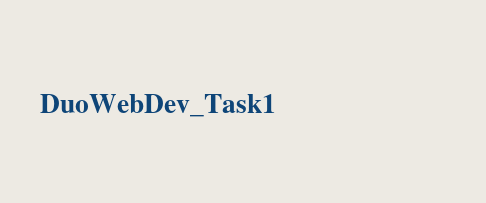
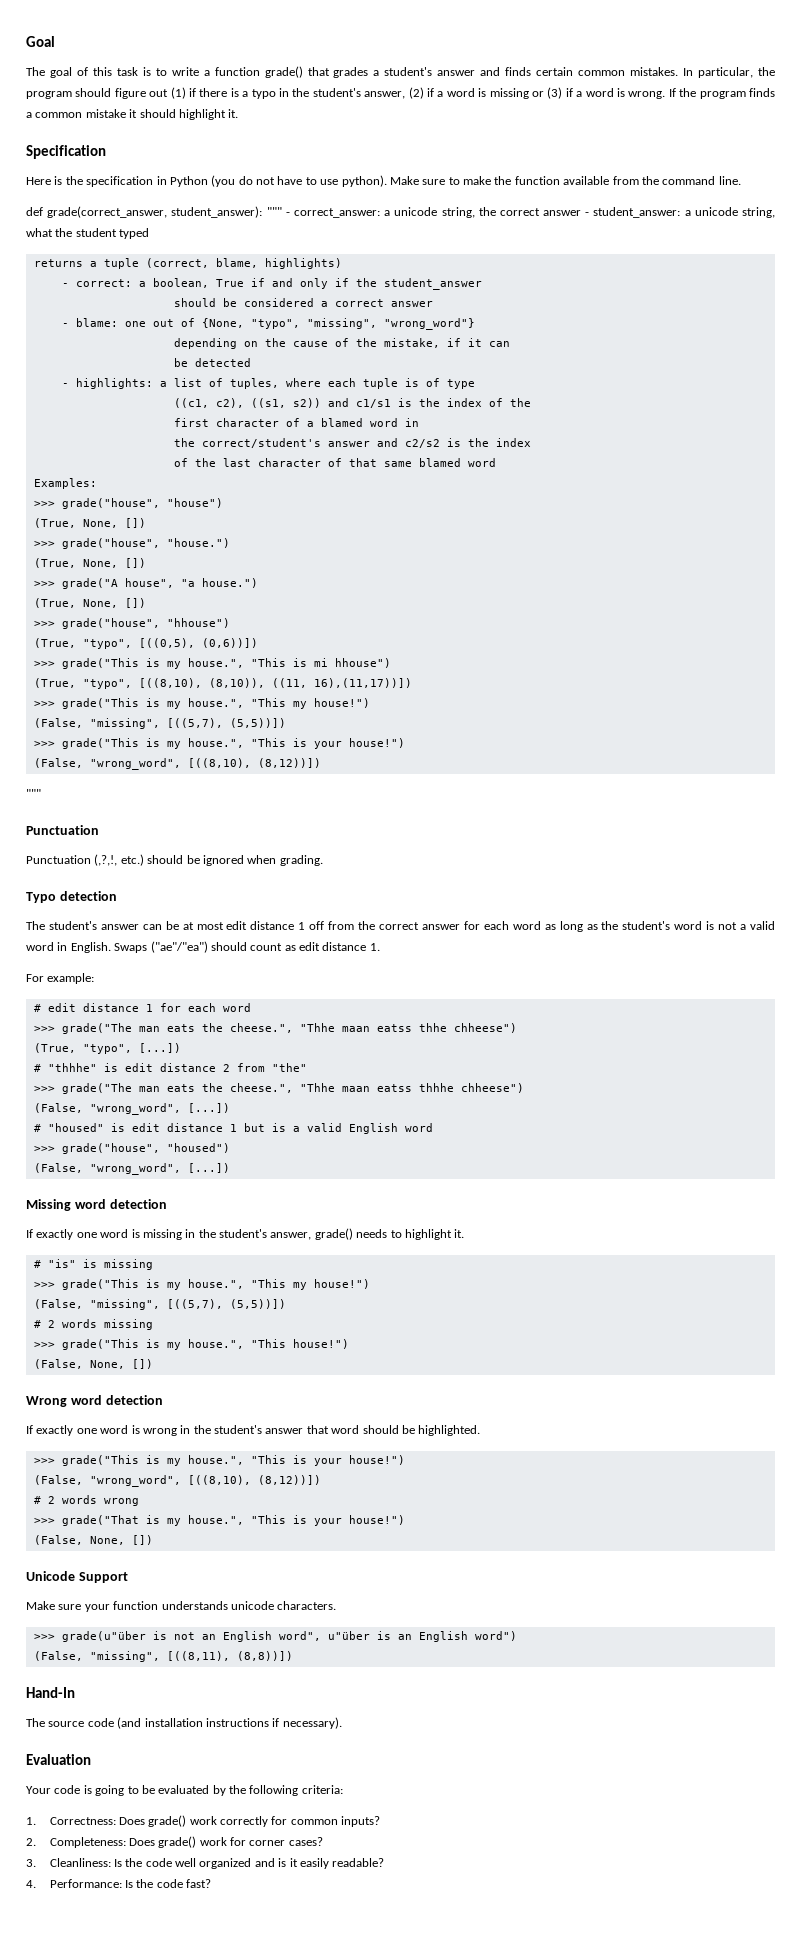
[40,94,276,117] DuoWebDev_Task1 -> [26,36,55,47] [26,66,775,78] [26,87,775,99] [26,109,239,120] [26,145,106,159] [26,175,741,187] [26,206,775,218] [26,228,150,239] [33,258,342,269] [61,278,482,290] [173,298,433,307] [61,318,475,330] [173,338,510,349] [173,358,251,367] [61,378,475,389] [173,398,531,408] [173,418,419,427] [173,438,531,448] [173,458,496,467] [33,478,97,489] [33,498,223,509] [33,518,146,528] [33,538,230,549] [33,558,146,568] [33,578,258,589] [33,598,146,608] [33,618,230,629] [33,638,258,649] [33,658,391,669] [33,678,412,689] [33,698,370,709] [33,718,286,729] [33,738,405,749] [33,758,321,770] [26,789,41,798] [26,825,99,835] [26,854,323,866] [26,891,117,903] [26,921,776,932] [26,941,380,953] [26,973,95,984] [33,1003,251,1012] [33,1023,517,1034] [33,1043,181,1054] [33,1063,307,1072] [33,1083,524,1094] [33,1103,230,1115] [33,1123,433,1134] [33,1143,230,1154] [33,1163,230,1175] [26,1199,167,1211] [26,1228,465,1240] [33,1259,153,1270] [33,1279,370,1290] [33,1299,286,1310] [33,1319,153,1330] [33,1339,349,1350] [33,1359,153,1369] [26,1395,163,1407] [26,1425,481,1436] [33,1455,405,1466] [33,1475,321,1487] [33,1495,139,1506] [33,1515,405,1526] [33,1535,153,1545] [26,1571,128,1583] [26,1601,337,1612] [33,1631,517,1642] [33,1651,293,1662] [26,1687,75,1698] [26,1717,342,1729] [26,1754,91,1765] [26,1785,343,1796] [26,1815,381,1827] [26,1836,323,1848] [26,1858,385,1869] [26,1879,212,1888] Goal // The goal of this task is to write a function grade() that grades a student's answer and finds certain common mistakes. In particular, the program should figure out (1) if there is a typo in the student's answer, (2) if a word is missing or (3) if a word is wrong. If the program finds a common mistake it should highlight it. // Specification // Here is the specification in Python (you do not have to use python). Make sure to make the function available from the command line. // def grade(correct_answer, student_answer): """ - correct_answer: a unicode string, the correct answer - student_answer: a unicode string, what the student typed // returns a tuple (correct, blame, highlights) // - correct: a boolean, True if and only if the student_answer // should be considered a correct answer // - blame: one out of {None, "typo", "missing", "wrong_word"} // depending on the cause of the mistake, if it can // be detected // - highlights: a list of tuples, where each tuple is of type // ((c1, c2), ((s1, s2)) and c1/s1 is the index of the // first character of a blamed word in // the correct/student's answer and c2/s2 is the index // of the last character of that same blamed word // Examples: // >>> grade("house", "house") // (True, None, []) // >>> grade("house", "house.") // (True, None, []) // >>> grade("A house", "a house.") // (True, None, []) // >>> grade("house", "hhouse") // (True, "typo", [((0,5), (0,6))]) // >>> grade("This is my house.", "This is mi hhouse") // (True, "typo", [((8,10), (8,10)), ((11, 16),(11,17))]) // >>> grade("This is my house.", "This my house!") // (False, "missing", [((5,7), (5,5))]) // >>> grade("This is my house.", "This is your house!") // (False, "wrong_word", [((8,10), (8,12))]) // """ // Punctuation // Punctuation (,?,!, etc.) should be ignored when grading. // Typo detection // The student's answer can be at most edit distance 1 off from the correct answer for each word as long as the student's word is not a valid word in English. Swaps ("ae"/"ea") should count as edit distance 1. // For example: // # edit distance 1 for each word // >>> grade("The man eats the cheese.", "Thhe maan eatss thhe chheese") // (True, "typo", [...]) // # "thhhe" is edit distance 2 from "the" // >>> grade("The man eats the cheese.", "Thhe maan eatss thhhe chheese") // (False, "wrong_word", [...]) // # "housed" is edit distance 1 but is a valid English word // >>> grade("house", "housed") // (False, "wrong_word", [...]) // Missing word detection // If exactly one word is missing in the student's answer, grade() needs to highlight it. // # "is" is missing // >>> grade("This is my house.", "This my house!") // (False, "missing", [((5,7), (5,5))]) // # 2 words missing // >>> grade("This is my house.", "This house!") // (False, None, []) // Wrong word detection // If exactly one word is wrong in the student's answer that word should be highlighted. // >>> grade("This is my house.", "This is your house!") // (False, "wrong_word", [((8,10), (8,12))]) // # 2 words wrong // >>> grade("That is my house.", "This is your house!") // (False, None, []) // Unicode Support // Make sure your function understands unicode characters. // >>> grade(u"über is not an English word", u"über is an English word") // (False, "missing", [((8,11), (8,8))]) // Hand-In // The source code (and installation instructions if necessary). // Evaluation // Your code is going to be evaluated by the following criteria: // 1. Correctness: Does grade() work correctly for common inputs? // 2. Completeness: Does grade() work for corner cases? // 3. Cleanliness: Is the code well organized and is it easily readable? // 4. Performance: Is the code fast?

